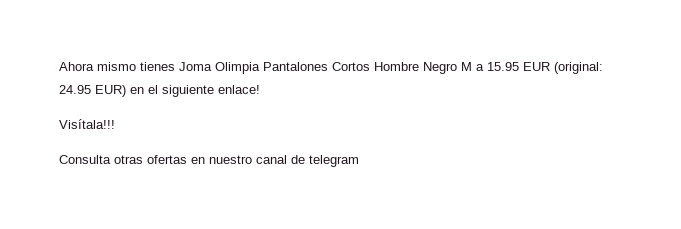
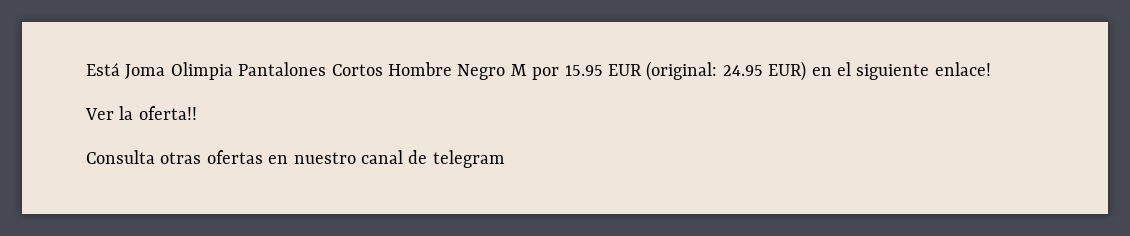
[59,62,175,71] Ahora mismo tienes -> [86,63,120,76] Está
[476,64,484,71] a -> [532,67,560,80] por
[59,119,115,129] Visítala!!! -> [85,106,197,120] Ver la oferta!!

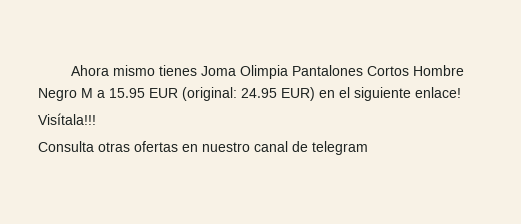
[86,63,120,76] Está -> [70,65,197,76] Ahora mismo tienes
[532,67,560,80] por -> [97,90,105,98] a
[85,106,197,120] Ver la oferta!! -> [38,113,96,125] Visítala!!!

